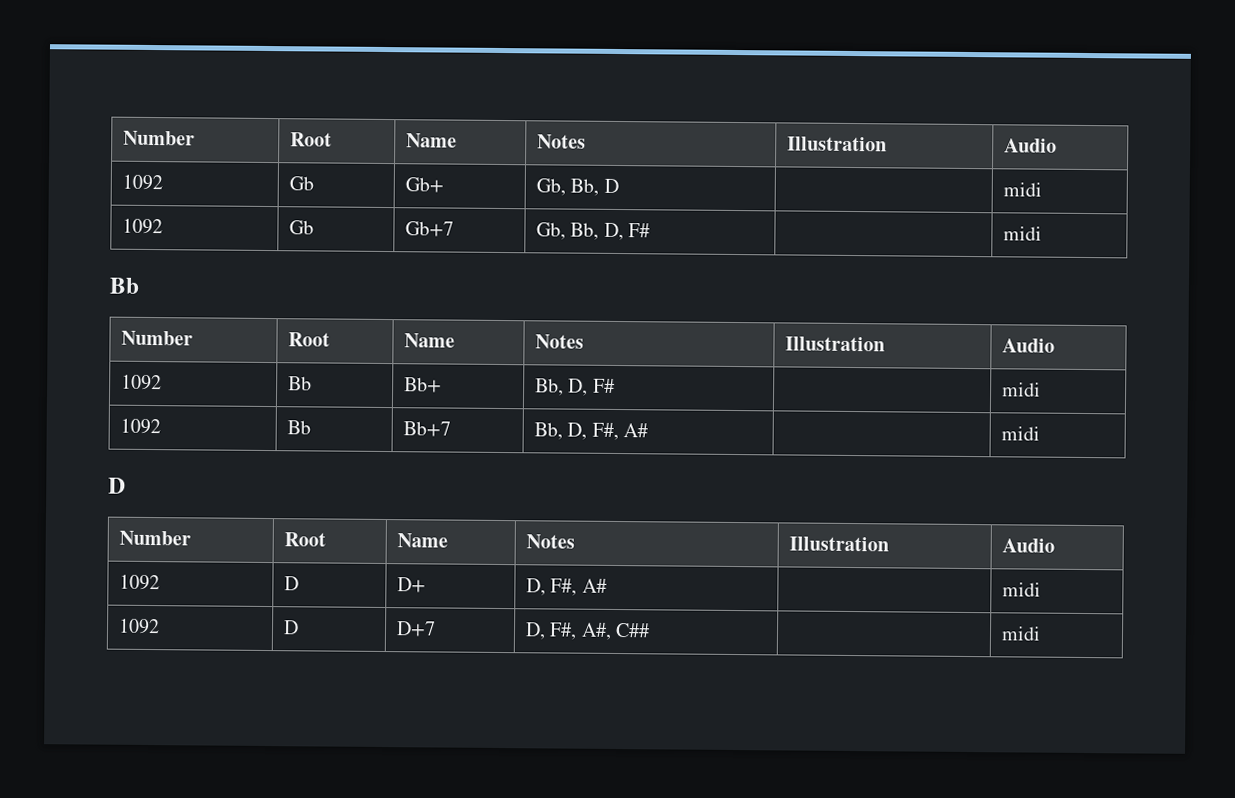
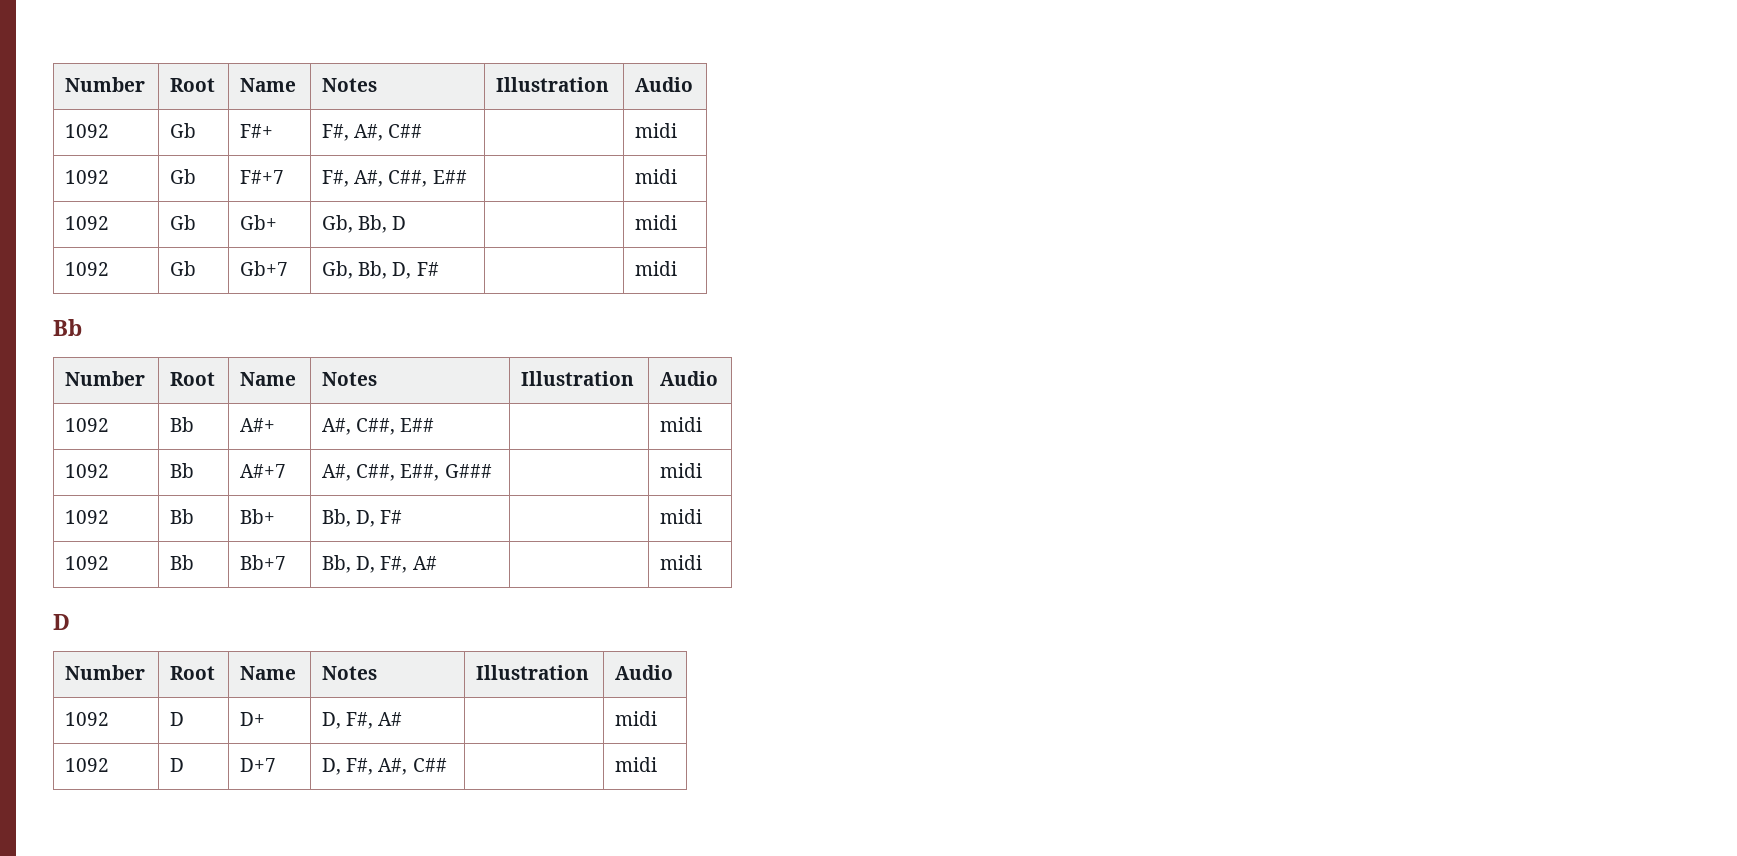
[123,130,196,146] [290,132,333,147] [406,133,458,148] [537,134,587,149] [787,136,888,152] [1004,138,1058,153] Number | Root | Name | Notes | Illustration | Audio -> [65,77,146,92] [170,78,216,92] [240,78,297,92] [322,78,378,92] [496,77,610,92] [635,77,694,92] [65,124,110,138] [170,123,197,138] [240,124,274,138] [322,124,423,141] [635,123,678,138] [65,170,110,184] [170,169,197,184] [240,170,285,184] [322,170,467,187] [635,169,678,184] Number | Root | Name | Notes | Illustration | Audio // 1092 | Gb | F#+ | F#, A#, C## | | midi // 1092 | Gb | F#+7 | F#, A#, C##, E## | | midi
(1056, 345) none -> [65,418,110,432] [170,417,195,432] [240,418,276,432] [322,418,435,435] [660,417,703,432] [65,464,110,478] [170,463,195,478] [240,464,287,478] [322,464,492,481] [660,463,703,478] // 1092 | Bb | A#+ | A#, C##, E## | | midi // 1092 | Bb | A#+7 | A#, C##, E##, G### | | midi

